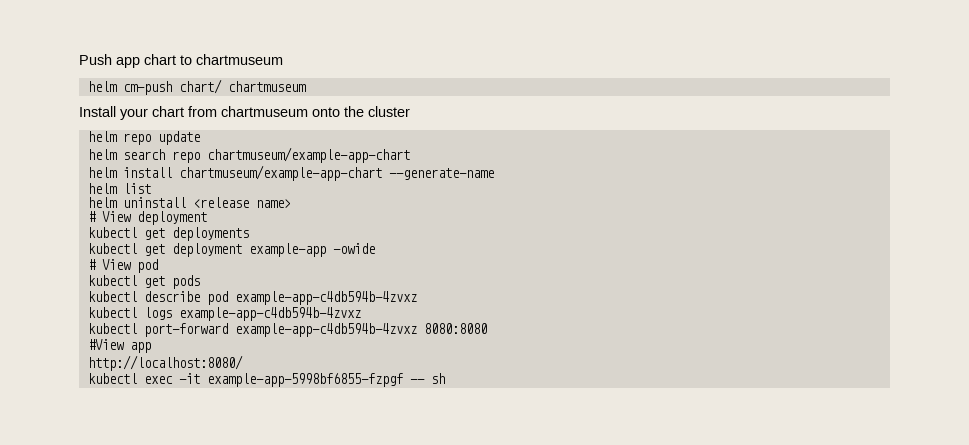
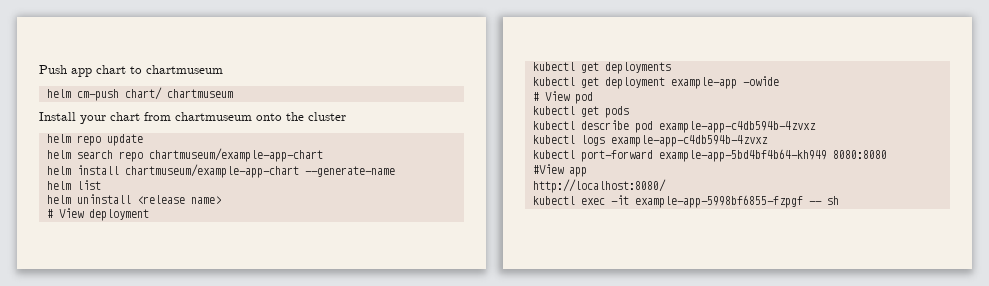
[234,323,417,337] example-app-c4db594b-4zvxz -> [658,149,827,162] example-app-5bd4bf4b64-kh949

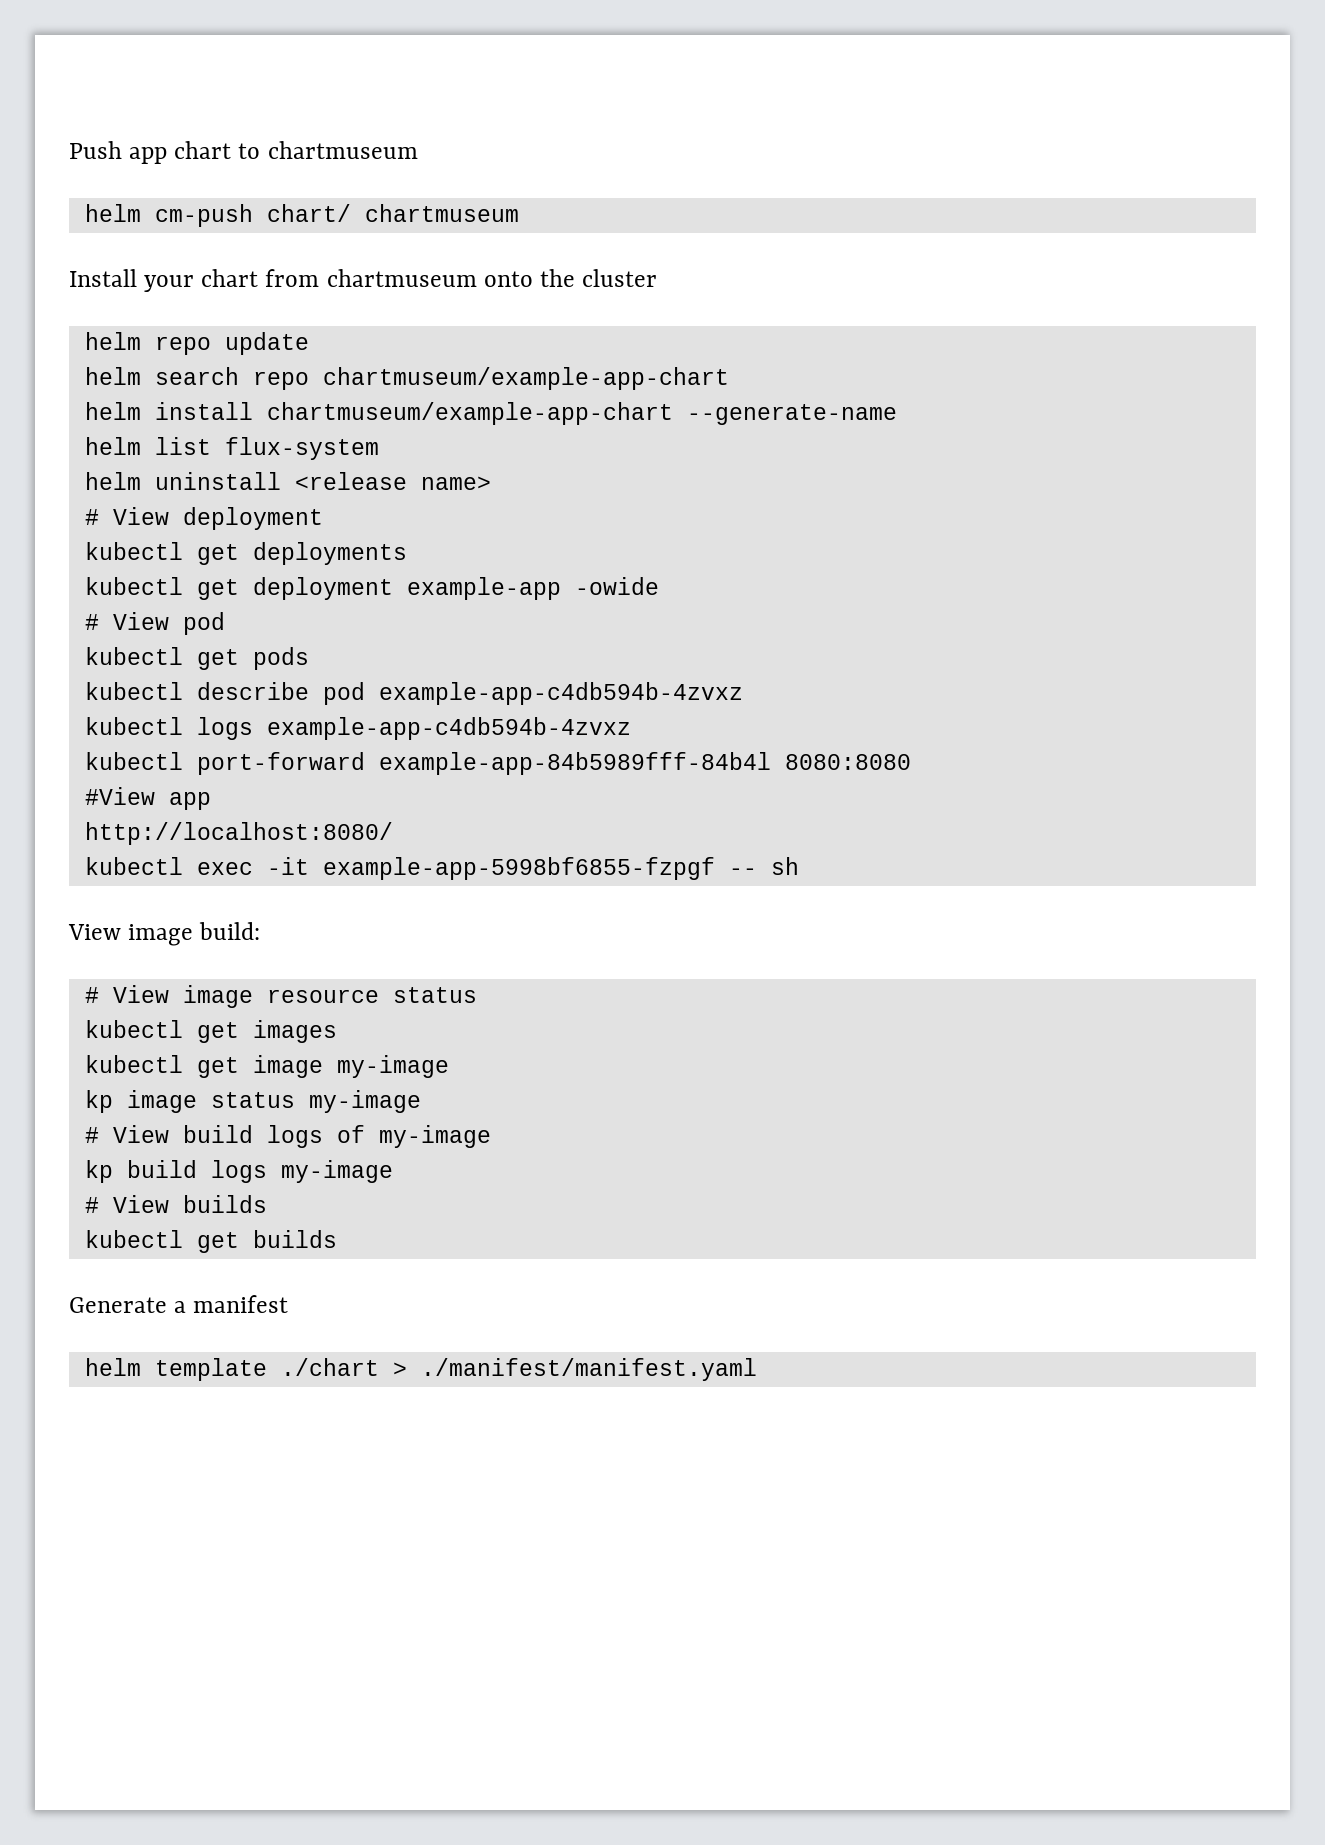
(101, 185) none -> [224,437,379,460] flux-system
[658,149,827,162] example-app-5bd4bf4b64-kh949 -> [378,752,771,775] example-app-84b5989fff-84b4l
(839, 200) none -> [68,922,261,946] [84,985,477,1008] [84,1020,337,1043] [84,1055,449,1078] [84,1090,421,1113] [84,1125,491,1148] [84,1160,393,1183] [84,1195,267,1213] [84,1230,337,1253] [69,1295,289,1313] [84,1358,757,1381] // View image build: // # View image resource status // kubectl get images // kubectl get image my-image // kp image status my-image // # View build logs of my-image // kp build logs my-image // # View builds // kubectl get builds // Generate a manifest // helm template ./chart > ./manifest/manifest.yaml

